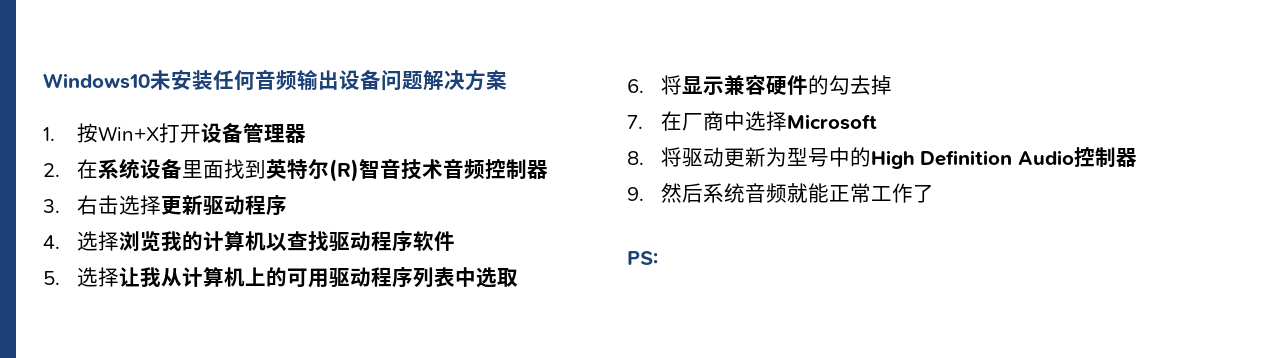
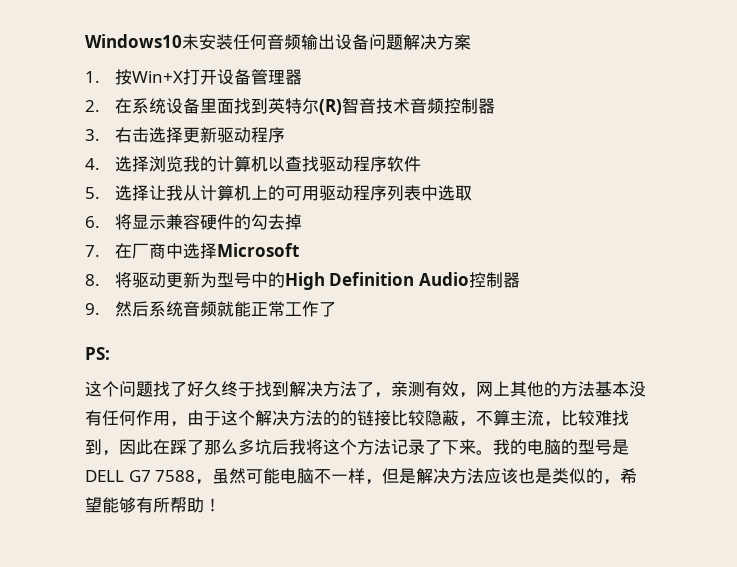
(658, 258) none -> [85,381,646,398] [85,410,629,427] [85,439,629,456] [85,468,638,485] [85,497,221,513] // 这个问题找了好久终于找到解决方法了，亲测有效，网上其他的方法基本没有任何作用，由于这个解决方法的的链接比较隐蔽，不算主流，比较难找到，因此在踩了那么多坑后我将这个方法记录了下来。我的电脑的型号是DELL G7 7588，虽然可能电脑不一样，但是解决方法应该也是类似的，希望能够有所帮助！

